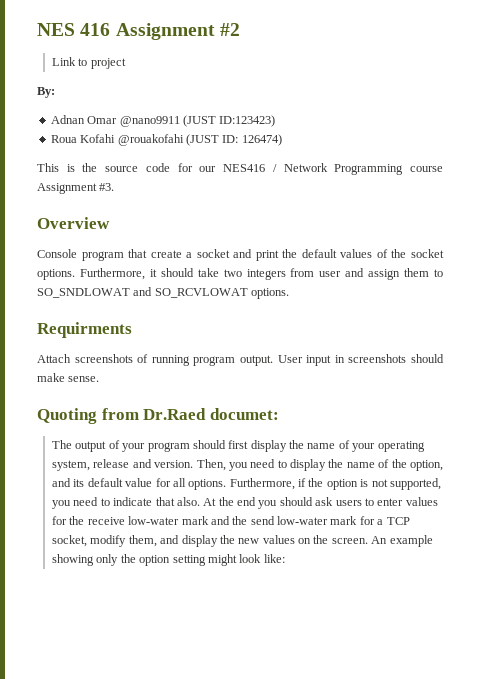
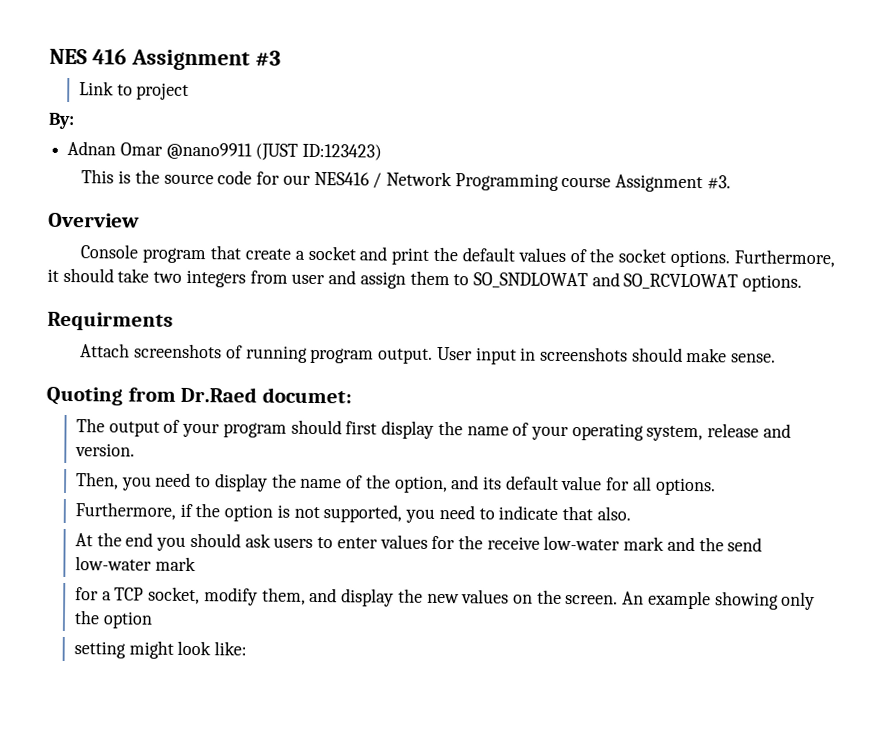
[219,23,240,36] #2 -> [254,50,281,67] #3
[50,134,282,146] // Roua Kofahi @rouakofahi (JUST ID: 126474) -> (383, 152) none
(194, 464) none -> (136, 450) //
(227, 484) none -> (716, 486) //
(200, 501) none -> (631, 513) //
(358, 520) none -> (196, 564) //
(171, 560) none -> (153, 620) //

